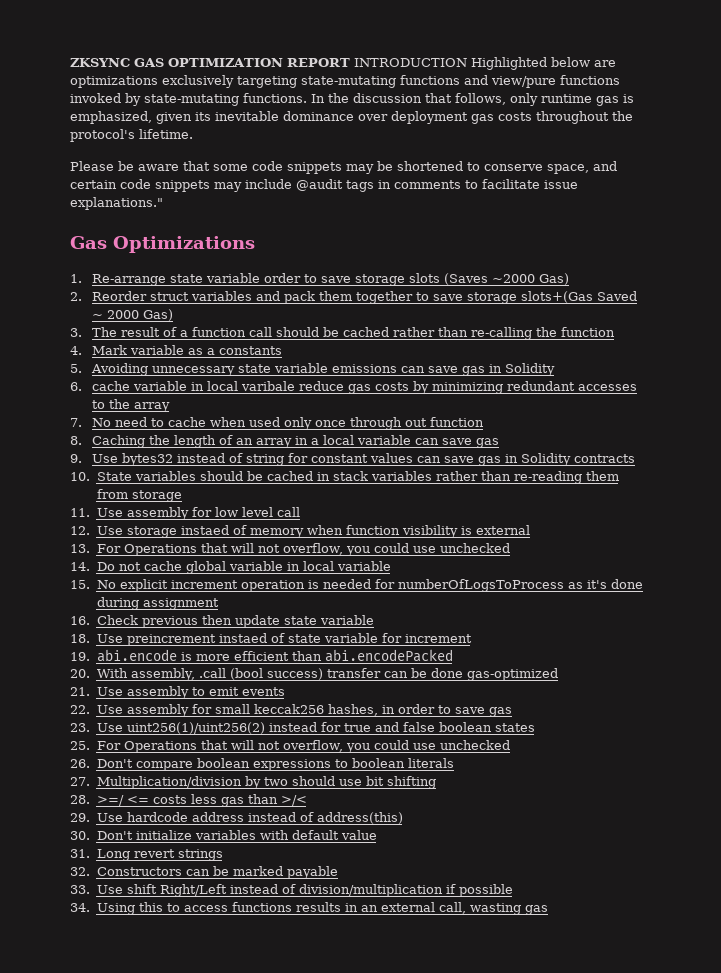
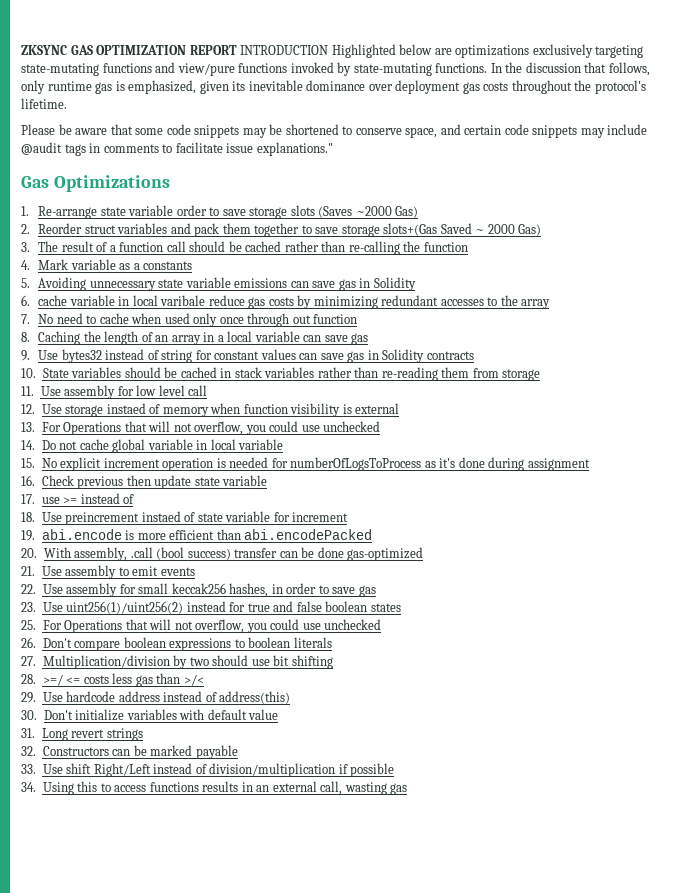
(374, 620) none -> [21,493,135,504] // 17. use >= instead of

